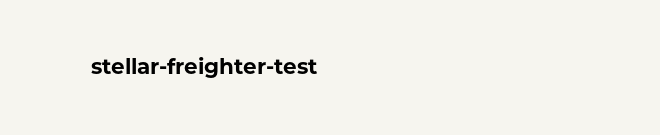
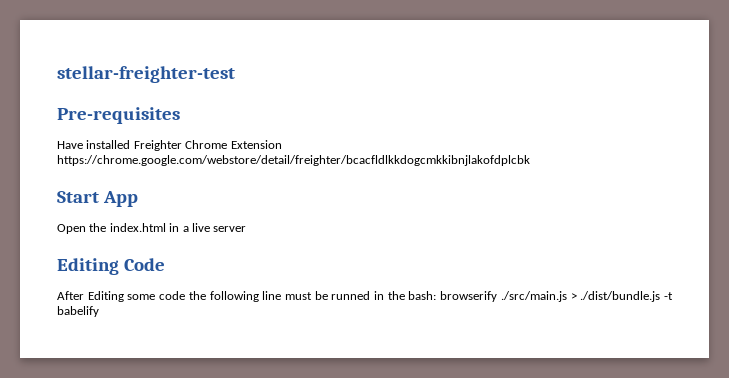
(317, 67) none -> [57,107,180,124] [57,140,282,151] [57,155,530,166] [57,191,138,207] [57,223,247,234] [57,258,165,275] [57,291,673,302] [57,306,99,317] // Pre-requisites // Have installed Freighter Chrome Extension https://chrome.google.com/webstore/detail/freighter/bcacfldlkkdogcmkkibnjlakofdplcbk // Start App // Open the index.html in a live server // Editing Code // After Editing some code the following line must be runned in the bash: browserify ./src/main.js > ./dist/bundle.js -t babelify

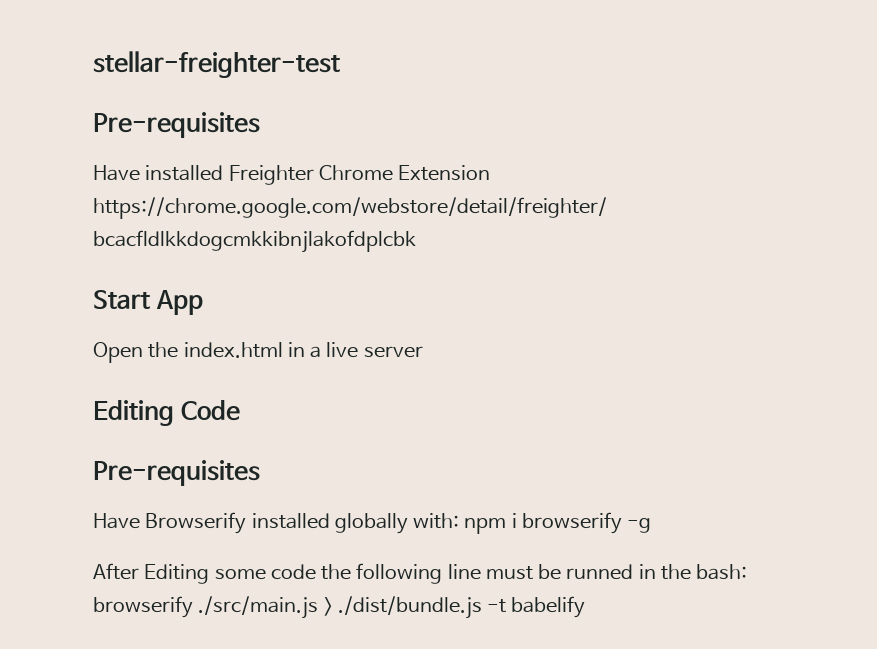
(165, 264) none -> [93,460,260,486] [93,512,652,534] // Pre-requisites // Have Browserify installed globally with: npm i browserify -g

